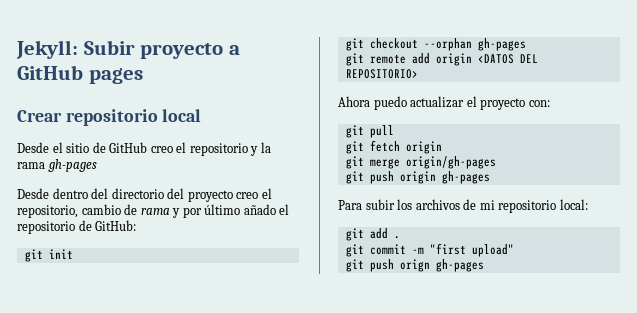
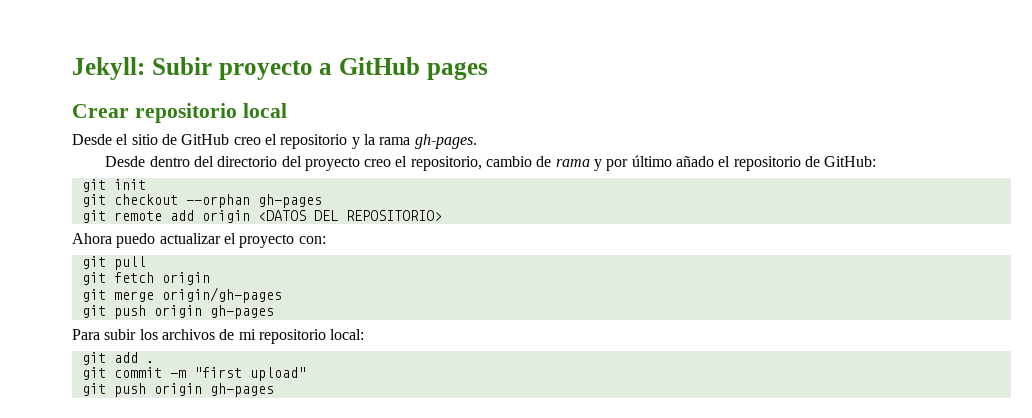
[47,159,97,172] gh-pages -> [414,134,477,149] gh-pages.
[399,259,430,272] orign -> [153,383,202,396] origin

